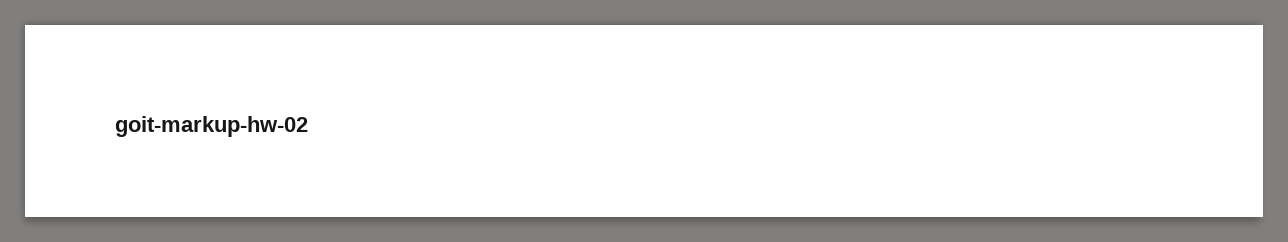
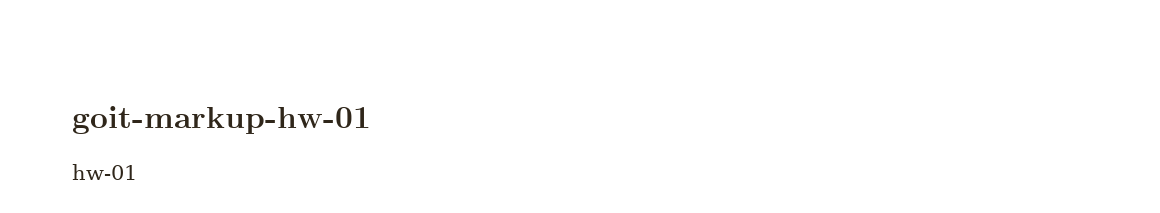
[115,116,308,137] goit-markup-hw-02 -> [72,106,371,134] [72,164,137,180] goit-markup-hw-01 // hw-01

